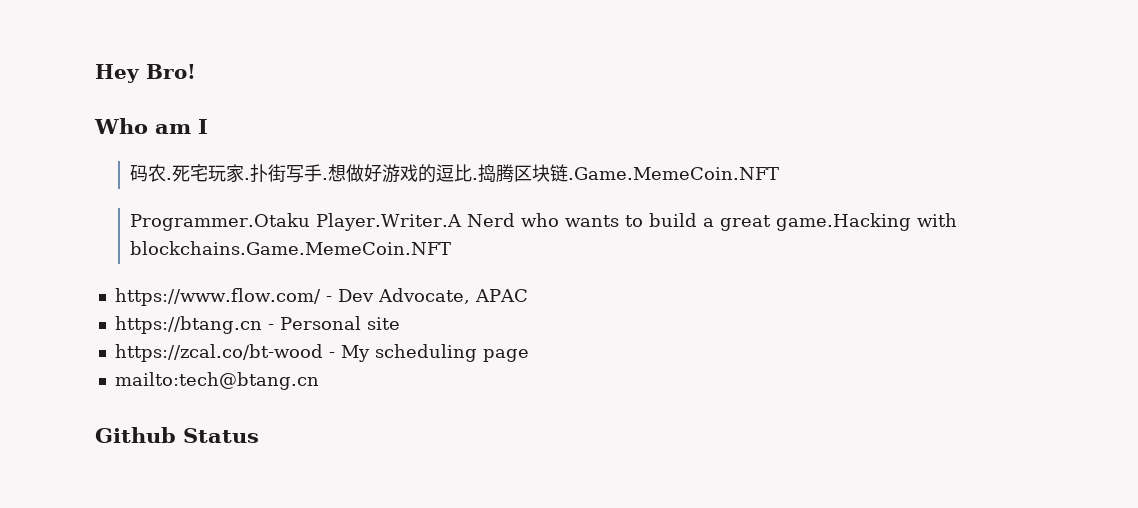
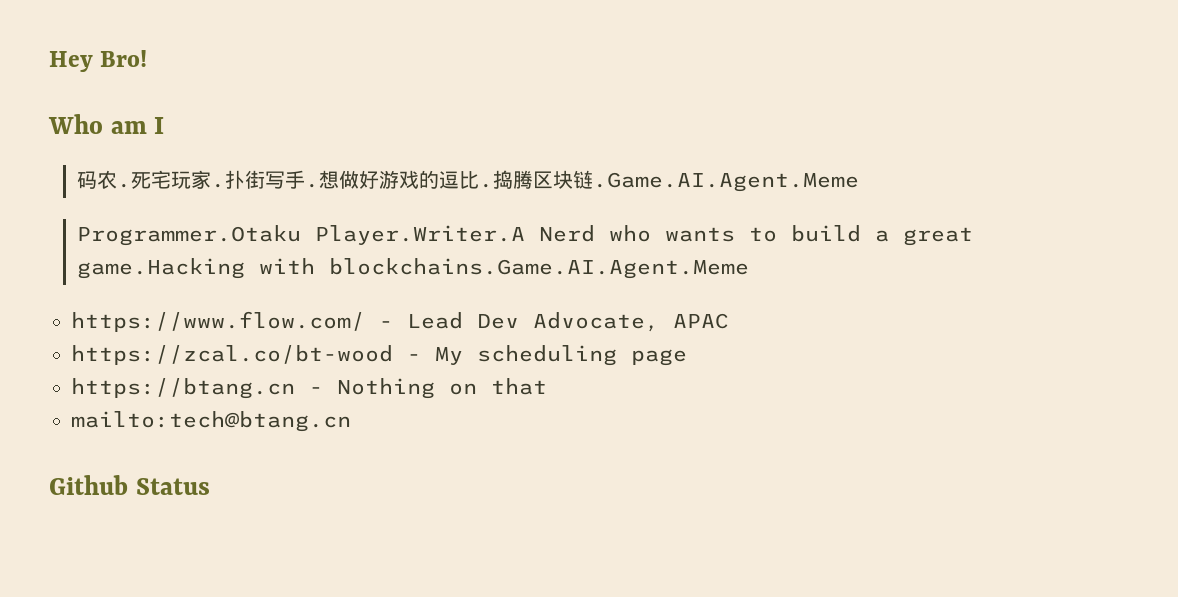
[568,167,780,180] .Game.MemeCoin.NFT -> [592,172,859,192] .Game.AI.Agent.Meme
[130,241,452,255] blockchains.Game.MemeCoin.NFT -> [328,258,749,279] blockchains.Game.AI.Agent.Meme
(332, 299) none -> [407,312,463,329] Lead
[114,316,400,334] // https://btang.cn - Personal site -> (729, 321) none
(529, 355) none -> [71,378,547,399] // https://btang.cn - Nothing on that

